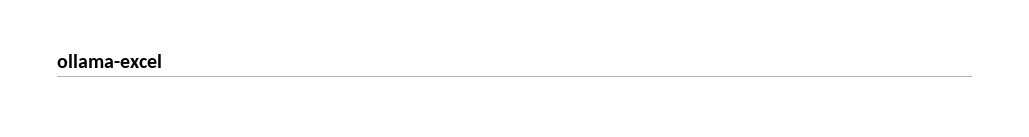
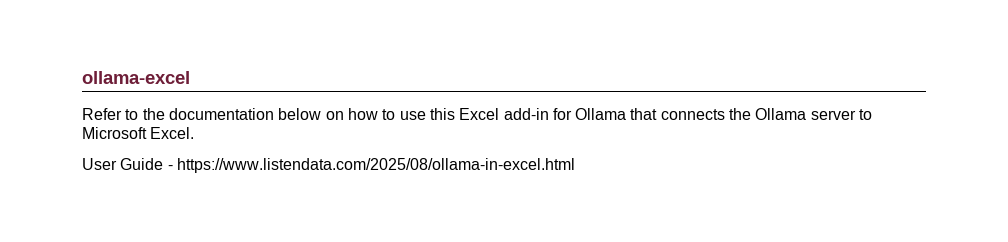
(162, 61) none -> [82,108,873,120] [82,127,195,139] [82,158,575,173] // Refer to the documentation below on how to use this Excel add-in for Ollama that connects the Ollama server to Microsoft Excel. // User Guide - https://www.listendata.com/2025/08/ollama-in-excel.html

